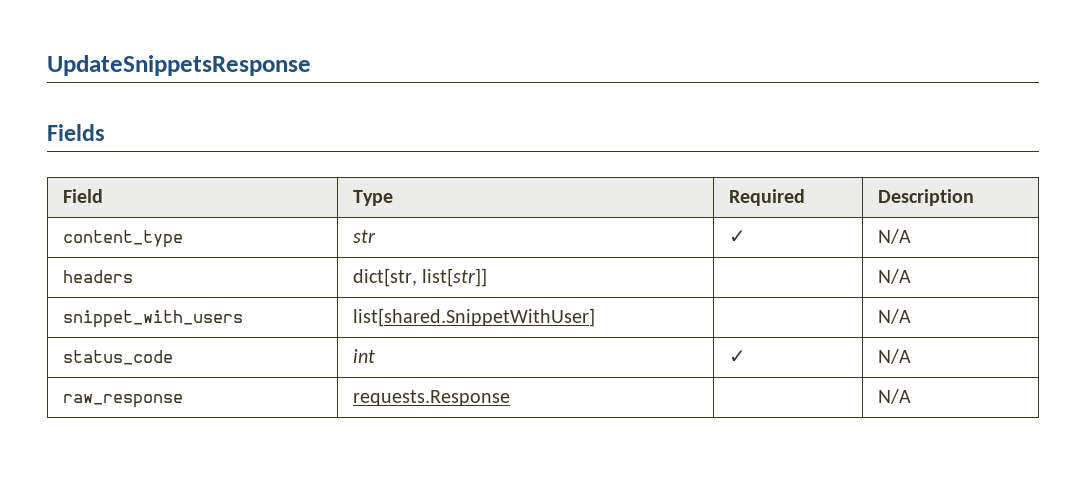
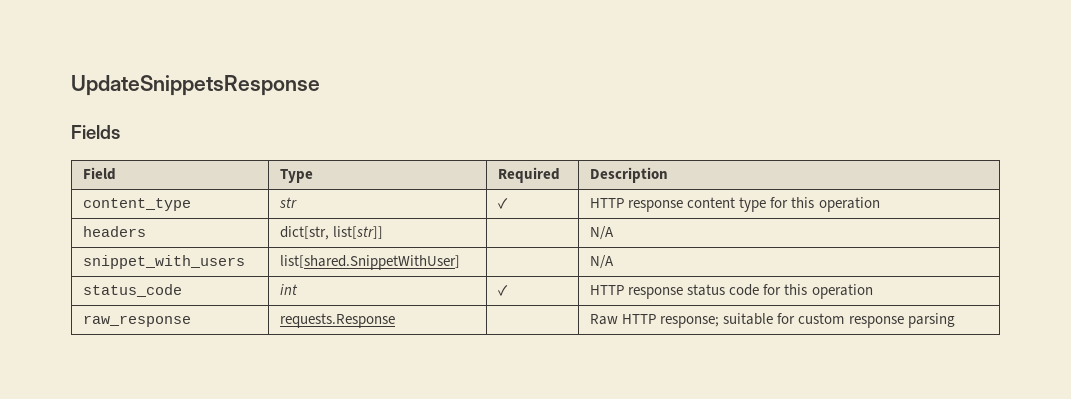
[877,229,911,244] N/A -> [590,197,880,212] HTTP response content type for this operation
[877,349,911,364] [62,394,183,408] [352,390,510,406] [877,389,911,404] N/A // raw_response | requests.Response | | N/A -> [590,284,873,299] [83,315,192,327] [280,313,396,328] [590,313,955,328] HTTP response status code for this operation // raw_response | requests.Response | | Raw HTTP response; suitable for custom response parsing

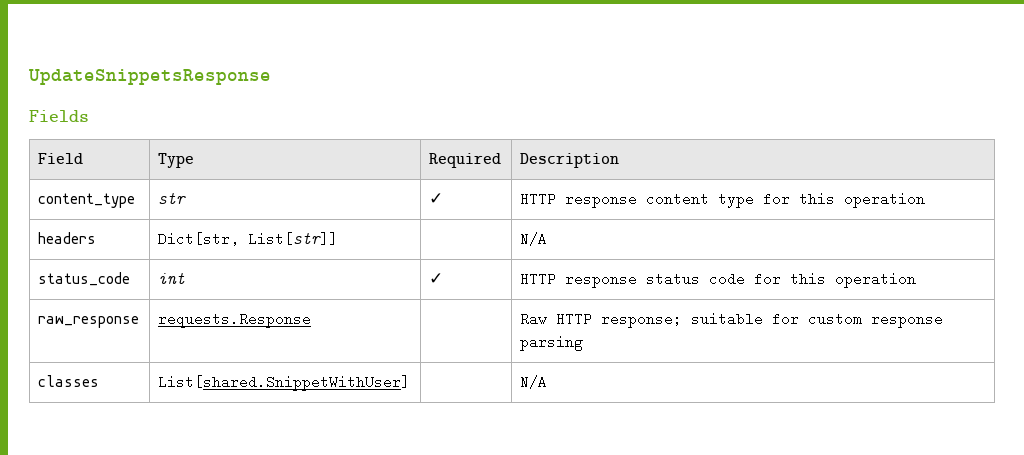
[280,226,384,240] [590,226,615,240] [83,255,246,269] [280,255,461,270] dict[str, list[str]] | | N/A // snippet_with_users | list[shared.SnippetWithUser] -> [158,232,339,246] Dict[str, List[str]]
(955, 320) none -> [38,375,100,387] [158,375,411,391] [520,375,548,389] // classes | List[shared.SnippetWithUser] | | N/A

